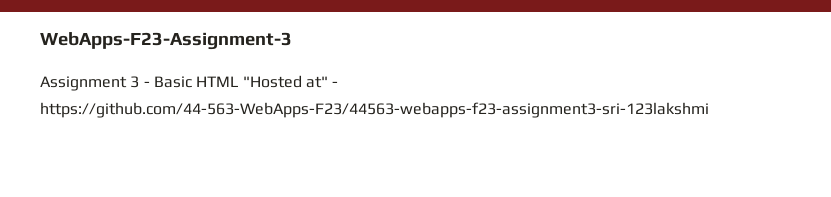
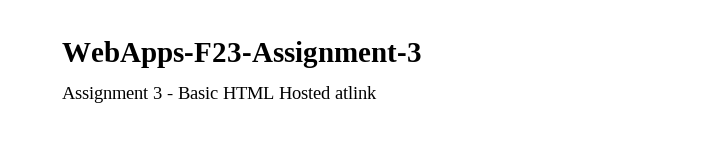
[242,75,339,88] [40,102,709,118] "Hosted at" - https://github.com/44-563-WebApps-F23/44563-webapps-f23-assignment3-sri-123lakshmi -> [279,86,377,99] Hosted atlink

